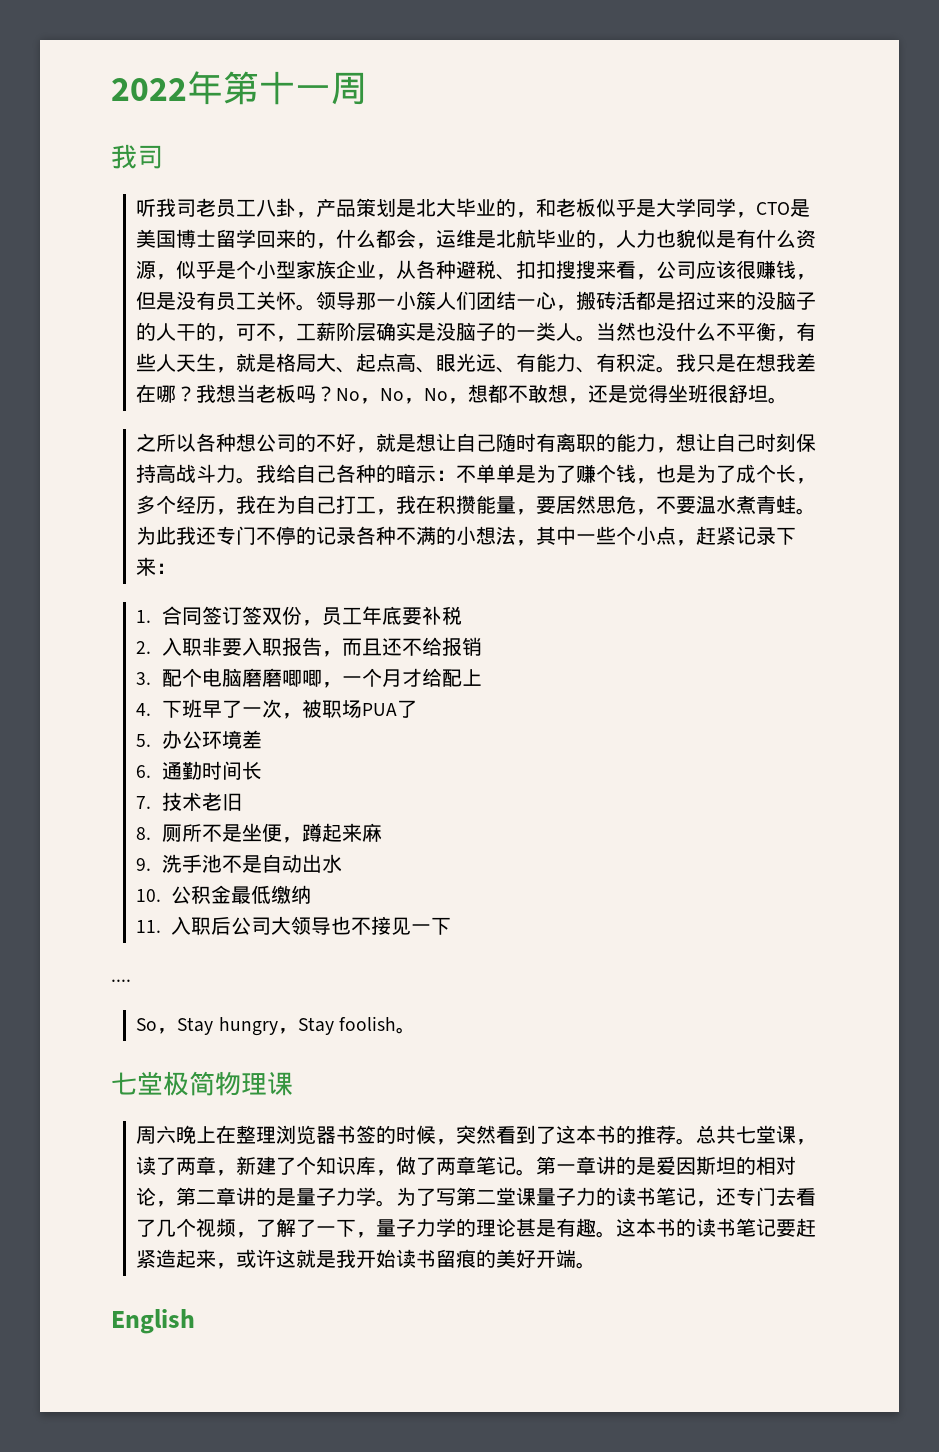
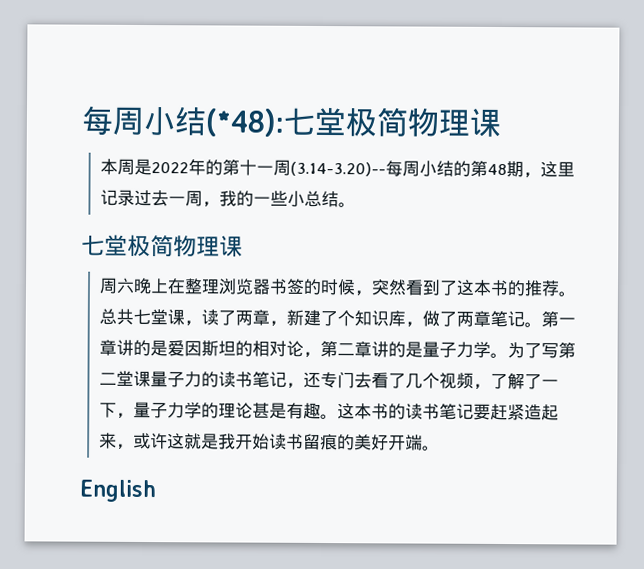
[111,71,367,105] [111,144,163,169] [136,198,811,218] [136,229,817,249] [136,260,817,280] [136,291,817,311] [136,322,817,342] [136,353,817,373] [136,384,789,404] [136,433,817,453] [136,464,817,484] [136,495,817,515] [136,526,797,546] [136,557,177,576] [136,606,462,626] [136,637,482,657] [136,668,482,688] [136,699,417,719] [136,730,262,749] [136,761,262,780] [136,792,242,811] [136,823,382,843] [136,854,342,873] [136,885,312,904] [136,916,452,935] [111,979,131,982] [136,1016,396,1036] 2022年第十一周 // 我司 // 听我司老员工八卦，产品策划是北大毕业的，和老板似乎是大学同学，CTO是美国博士留学回来的，什么都会，运维是北航毕业的，人力也貌似是有什么资源，似乎是个小型家族企业，从各种避税、扣扣搜搜来看，公司应该很赚钱，但是没有员工关怀。领导那一小簇人们团结一心，搬砖活都是招过来的没脑子的人干的，可不，工薪阶层确实是没脑子的一类人。当然也没什么不平衡，有些人天生，就是格局大、起点高、眼光远、有能力、有积淀。我只是在想我差在哪？我想当老板吗？No，No，No，想都不敢想，还是觉得坐班很舒坦。 // 之所以各种想公司的不好，就是想让自己随时有离职的能力，想让自己时刻保持高战斗力。我给自己各种的暗示：不单单是为了赚个钱，也是为了成个长，多个经历，我在为自己打工，我在积攒能量，要居然思危，不要温水煮青蛙。为此我还专门不停的记录各种不满的小想法，其中一些个小点，赶紧记录下来： // 1.合同签订签双份，员工年底要补税 // 2.入职非要入职报告，而且还不给报销 // 3.配个电脑磨磨唧唧，一个月才给配上 // 4.下班早了一次，被职场PUA了 // 5.办公环境差 // 6.通勤时间长 // 7.技术老旧 // 8.厕所不是坐便，蹲起来麻 // 9.洗手池不是自动出水 // 10.公积金最低缴纳 // 11.入职后公司大领导也不接见一下 // .... // So，Stay hungry，Stay foolish -> [81,105,501,137] [99,158,575,179] [99,189,339,208] 每周小结(*48):七堂极简物理课 // 本周是2022年的第十一周(3.14-3.20)--每周小结的第48期，这里记录过去一周，我的一些小总结

